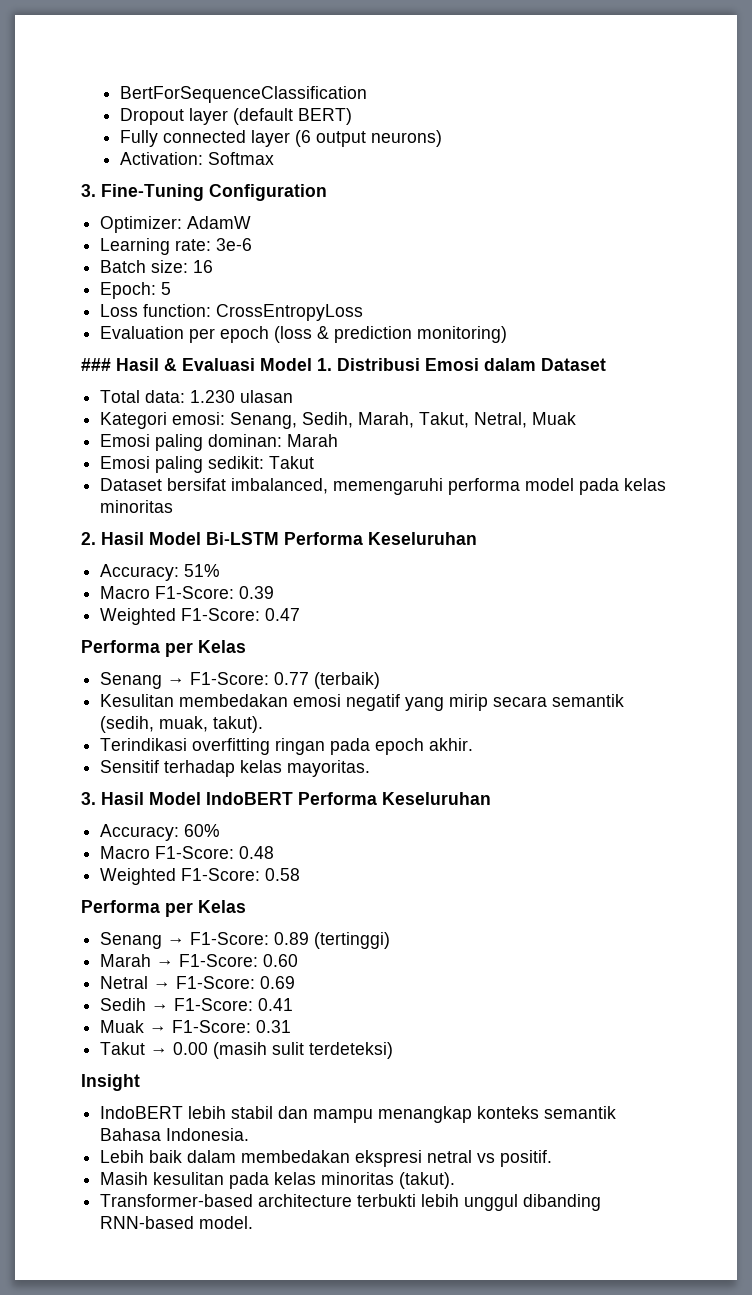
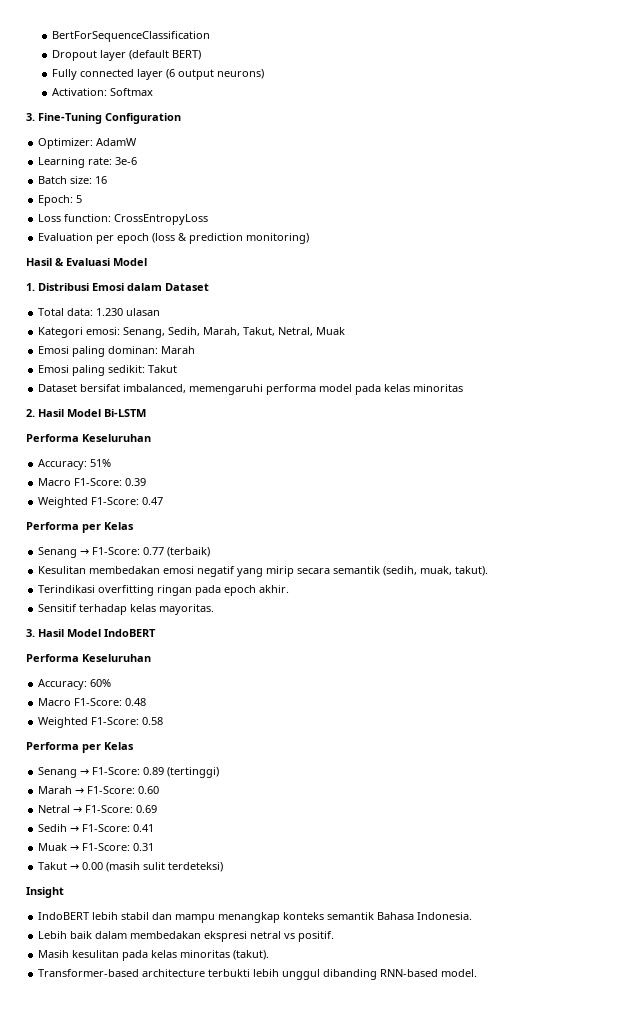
[81,358,111,371] ### -> (310, 238) none
(312, 364) none -> (147, 262) //
(279, 538) none -> (146, 413) //
(293, 798) none -> (156, 633) //

